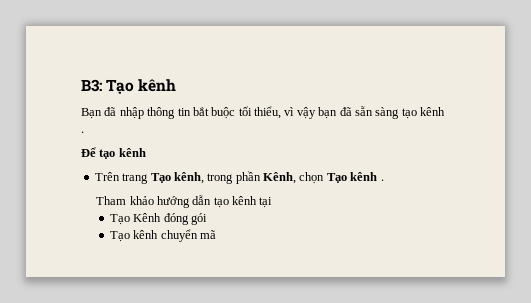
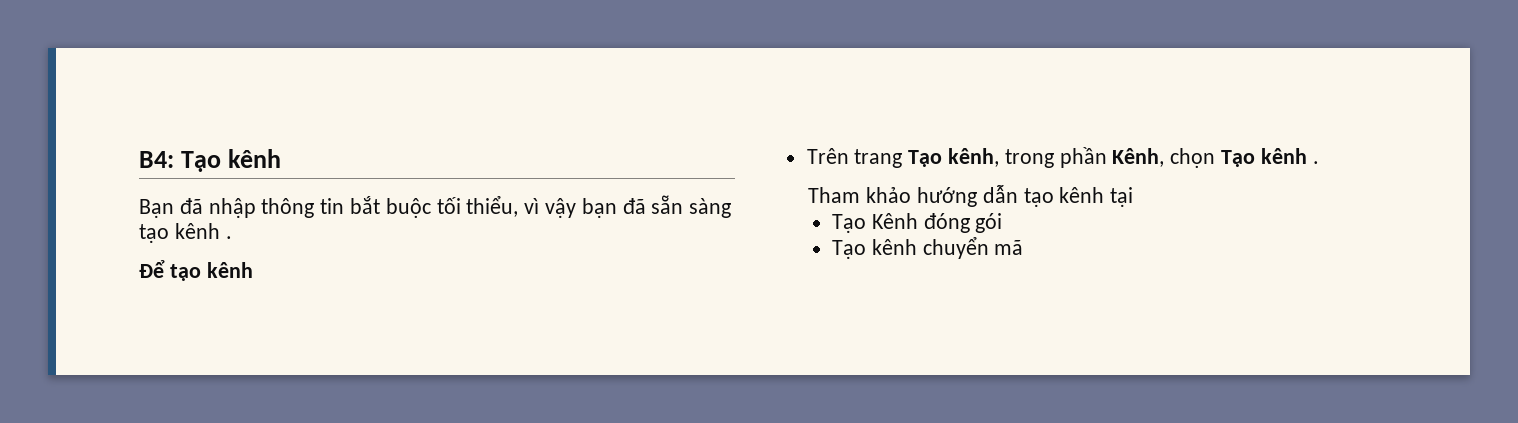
[81,79,102,92] B3: -> [139,151,174,168] B4:

